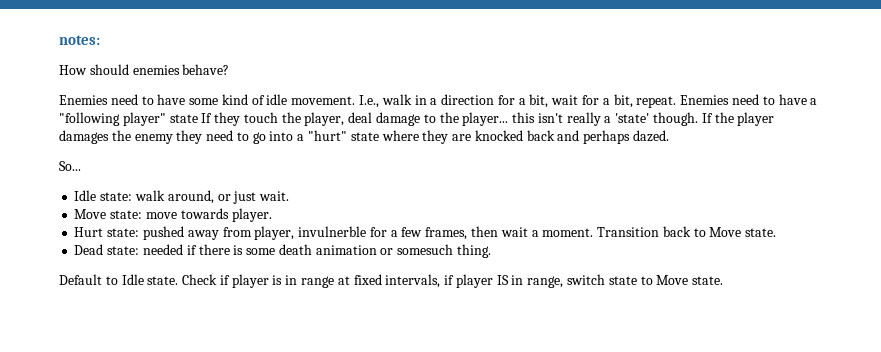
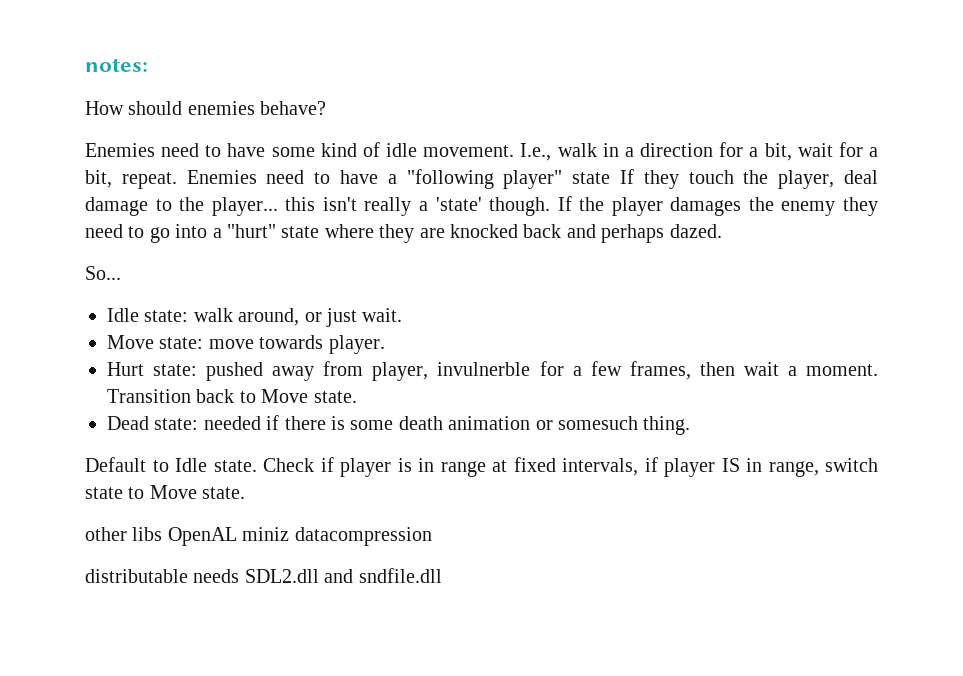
(724, 280) none -> [85,527,432,546] [85,568,442,583] // other libs OpenAL miniz datacompression // distributable needs SDL2.dll and sndfile.dll

